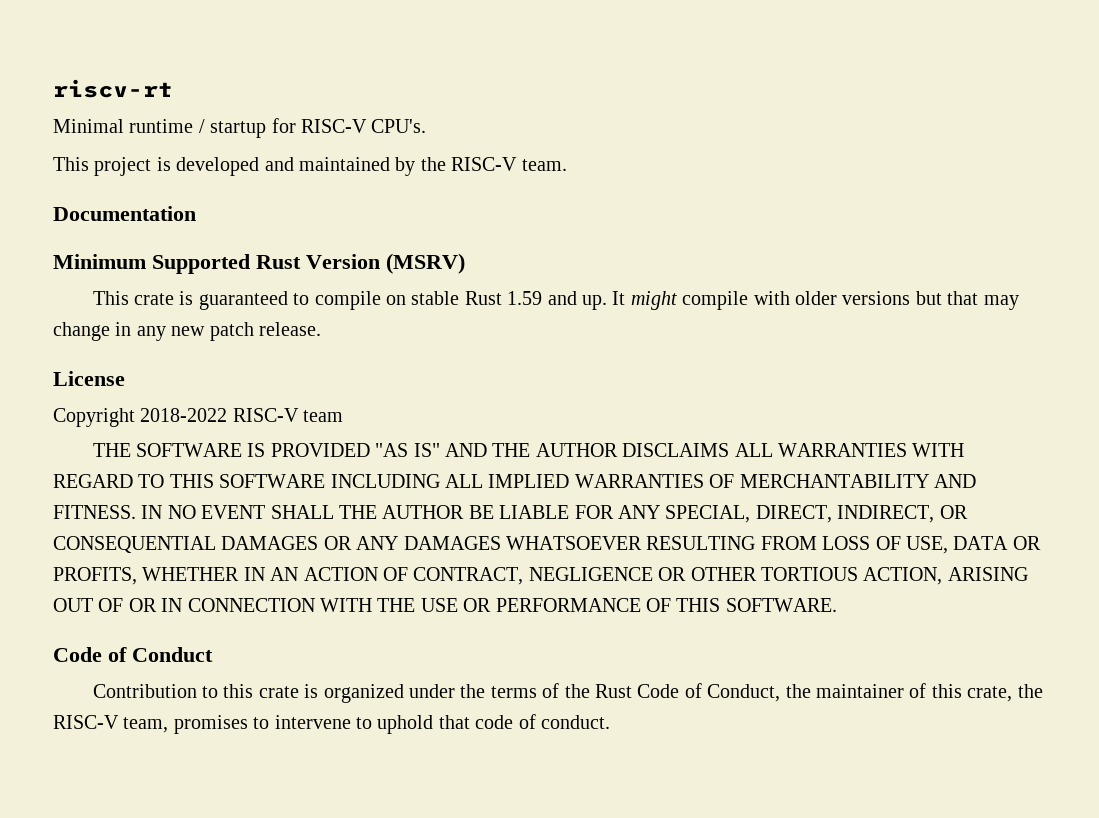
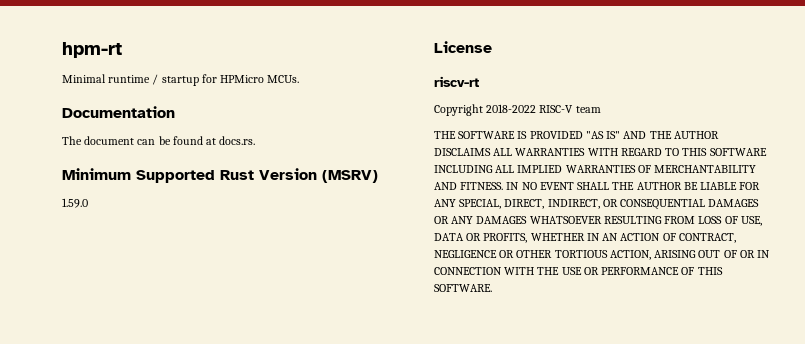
[53,79,173,98] riscv-rt -> [62,42,122,58] hpm-rt
[301,119,427,133] [53,157,567,176] [53,206,196,221] RISC-V CPU's. // This project is developed and maintained by the RISC-V team. // Documentation -> [220,75,300,83] [62,106,175,118] [62,136,256,145] HPMicro MCUs. // Documentation // The document can be found at docs.rs.
[92,291,1019,310] [53,322,321,341] This crate is guaranteed to compile on stable Rust 1.59 and up. It might compile with older versions but that may change in any new patch release. -> [62,198,88,208] 1.59.0
(125, 378) none -> [434,76,479,87] // riscv-rt
[53,647,213,662] [92,683,1043,703] [53,714,610,734] // Code of Conduct // Contribution to this crate is organized under the terms of the Rust Code of Conduct, the maintainer of this crate, the RISC-V team, promises to intervene to uphold that code of conduct. -> (492, 288) none

